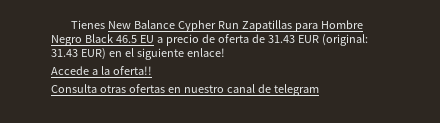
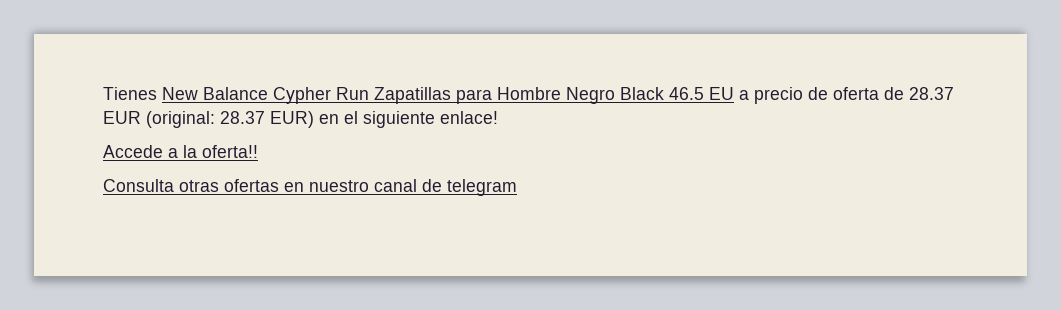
[267,35,295,43] 31.43 -> [909,87,954,100] 28.37
[51,49,78,57] 31.43 -> [220,111,265,124] 28.37

